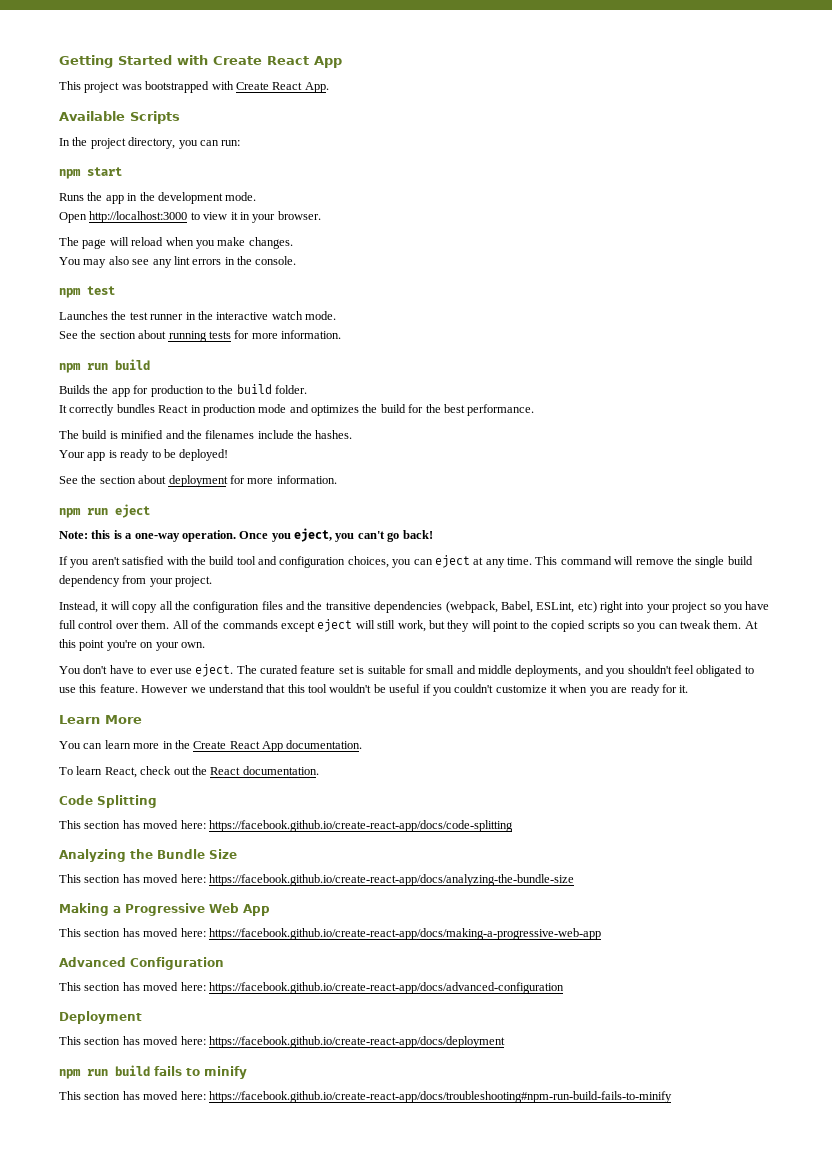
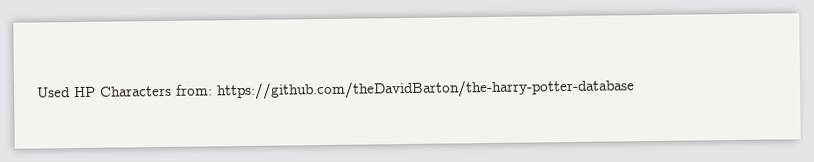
[59,55,342,68] [59,81,329,93] [59,111,180,124] [59,137,241,149] [59,167,122,179] [59,192,257,204] [59,211,321,223] [59,237,293,249] [59,256,297,268] [59,286,115,298] [59,311,336,320] [59,330,341,342] [59,359,150,373] [59,384,307,397] [59,404,535,416] [59,430,353,439] [59,449,229,461] [59,475,337,487] [59,504,150,518] [59,528,433,542] [59,555,753,568] [59,575,213,587] [59,601,770,613] [59,619,758,632] [59,639,205,651] [59,664,754,677] [59,684,689,696] [59,715,142,724] [59,740,363,752] [59,766,319,778] [59,795,157,808] [59,820,513,832] [59,849,237,862] [59,874,574,886] [59,903,270,916] [59,928,601,940] [59,957,224,970] [59,982,564,994] [59,1011,142,1024] [59,1036,505,1048] [59,1065,247,1079] [59,1091,672,1103] Getting Started with Create React App // This project was bootstrapped with Create React App. // Available Scripts // In the project directory, you can run: // npm start // Runs the app in the development mode. // Open http://localhost:3000 to view it in your browser. // The page will reload when you make changes. // You may also see any lint errors in the console. // npm test // Launches the test runner in the interactive watch mode. // See the section about running tests for more information. // npm run build // Builds the app for production to the build folder. // It correctly bundles React in production mode and optimizes the build for the best performance. // The build is minified and the filenames include the hashes. // Your app is ready to be deployed! // See the section about deployment for more information. // npm run eject // Note: this is a one-way operation. Once you eject, you can't go back! // If you aren't satisfied with the build tool and configuration choices, you can eject at any time. This command will remove the single build dependency from your project. // Instead, it will copy all the configuration files and the transitive dependencies (webpack, Babel, ESLint, etc) right into your project so you have full control over them. All of the commands except eject will still work, but they will point to the copied scripts so you can tweak them. At this point you're on your own. // You don't have to ever use eject. The curated feature set is suitable for small and middle deployments, and you shouldn't feel obligated to use this feature. However we understand that this tool wouldn't be useful if you couldn't customize it when you are ready for it. // Learn More // You can learn more in the Create React App documentation. // To learn React, check out the React documentation. // Code Splitting // This section has moved here: https://facebook.github.io/create-react-app/docs/code-splitting // Analyzing the Bundle Size // This section has moved here: https://facebook.github.io/create-react-app/docs/analyzing-the-bundle-size // Making a Progressive Web App // This section has moved here: https://facebook.github.io/create-react-app/docs/making-a-progressive-web-app // Advanced Configuration // This section has moved here: https://facebook.github.io/create-react-app/docs/advanced-configuration // Deployment // This section has moved here: https://facebook.github.io/create-react-app/docs/deployment // npm run build fails to minify // This section has moved here: https://facebook.github.io/create-react-app/docs/troubleshooting#npm-run-build-fails-to-minify -> [37,78,635,101] Used HP Characters from: https://github.com/theDavidBarton/the-harry-potter-database

